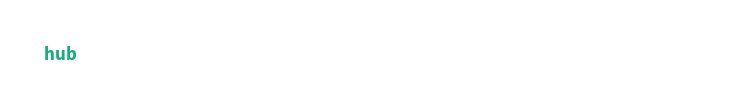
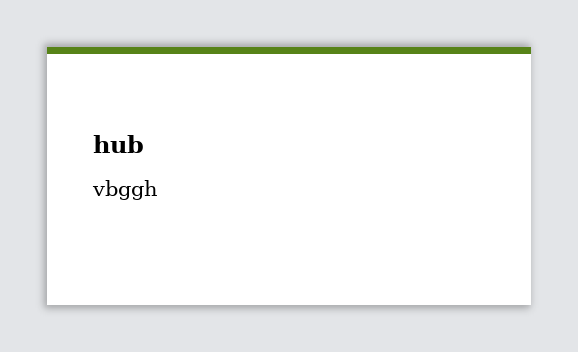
(77, 53) none -> [92,180,158,200] // vbggh

